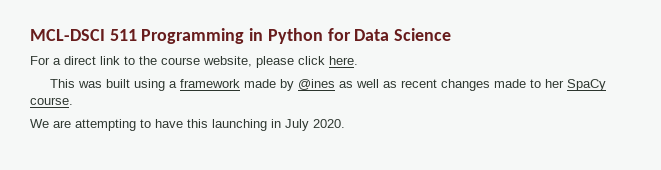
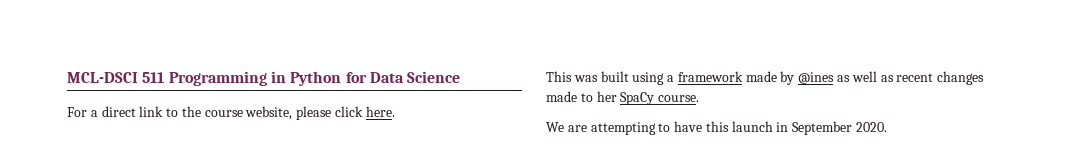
[212,119,309,131] launching in July -> [731,121,853,135] launch in September

